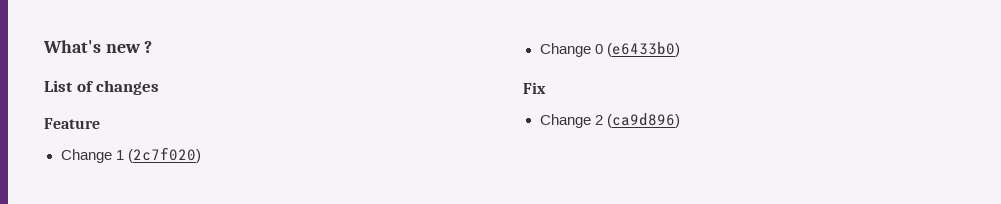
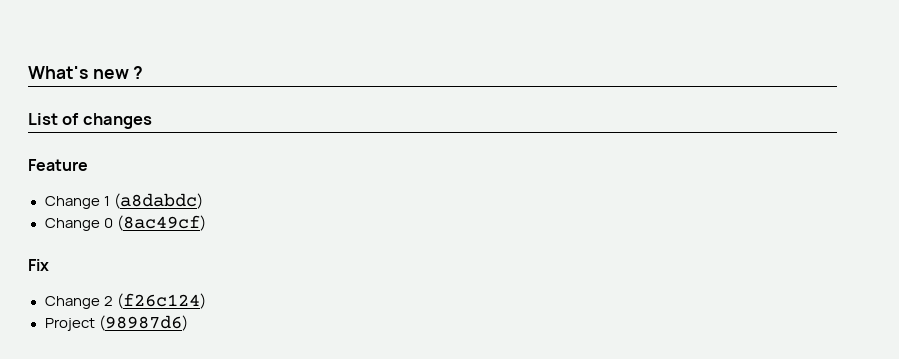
[127,147,201,163] (2c7f020) -> [113,193,203,209] (a8dabdc)
[606,42,680,57] (e6433b0) -> [116,215,206,231] (8ac49cf)
[606,113,680,128] (ca9d896) -> [116,293,206,309] [44,315,188,331] (f26c124) // Project (98987d6)

